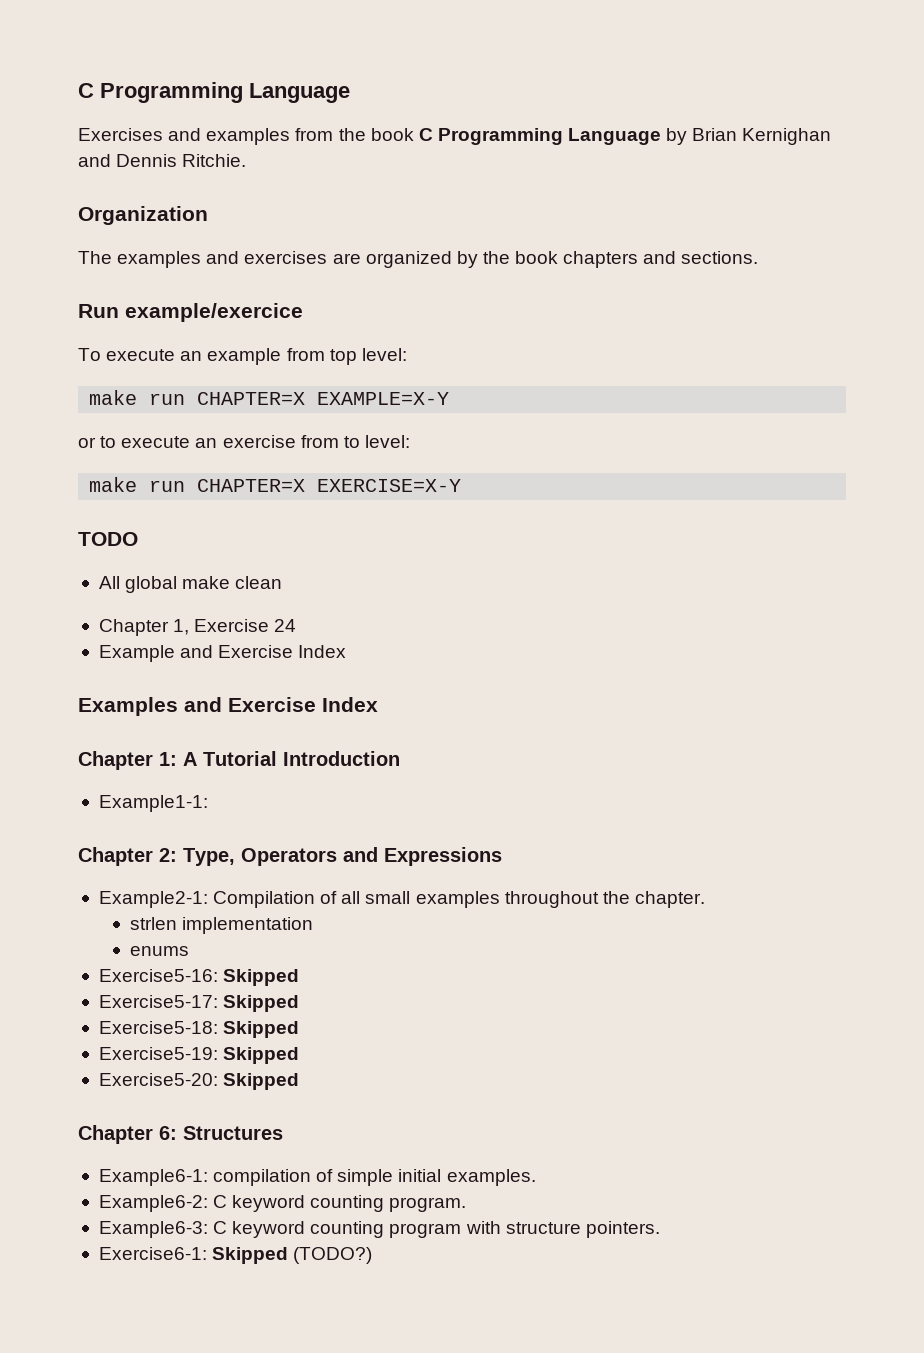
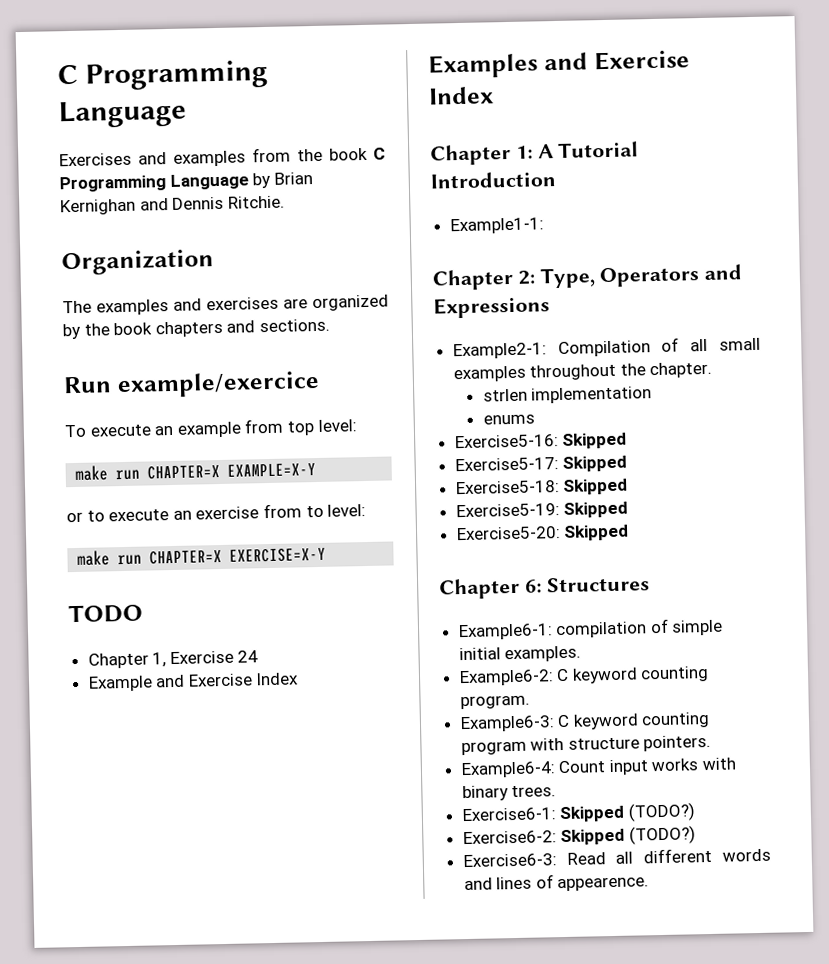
[98,576,283,593] // All global make clean -> (143, 613) none
[98,1247,373,1264] Exercise6-1: Skipped (TODO?) -> [460,757,737,779] [461,785,557,802] [461,802,696,823] [462,825,696,846] [462,847,771,868] [463,874,650,892] Example6-4: Count input works with binary trees. // Exercise6-1: Skipped (TODO?) // Exercise6-2: Skipped (TODO?) // Exercise6-3: Read all different words and lines of appearence.

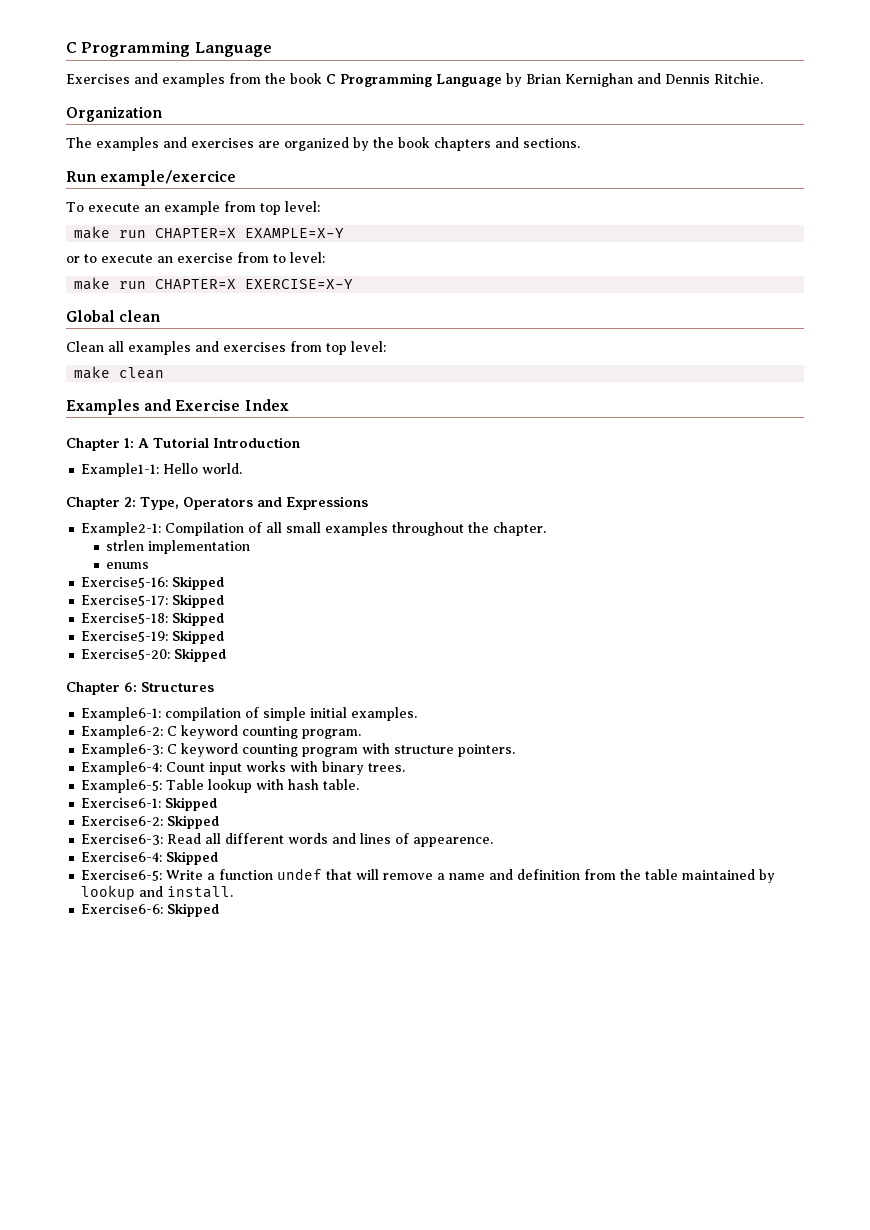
[68,603,143,624] [87,650,259,669] [87,672,300,692] TODO // Chapter 1, Exercise 24 // Example and Exercise Index -> [66,310,161,322] [66,341,386,355] [74,366,165,379] Global clean // Clean all examples and exercises from top level: // make clean
(544, 226) none -> [163,463,243,474] Hello world.
(557, 791) none -> [81,779,360,793] // Example6-5: Table lookup with hash table.
[627,802,696,822] (TODO?) -> (218, 804) none
[628,825,696,845] (TODO?) -> (220, 822) none
(650, 884) none -> [81,851,219,865] [81,868,776,883] [81,885,234,900] [81,903,220,917] // Exercise6-4: Skipped // Exercise6-5: Write a function undef that will remove a name and definition from the table maintained by lookup and install. // Exercise6-6: Skipped

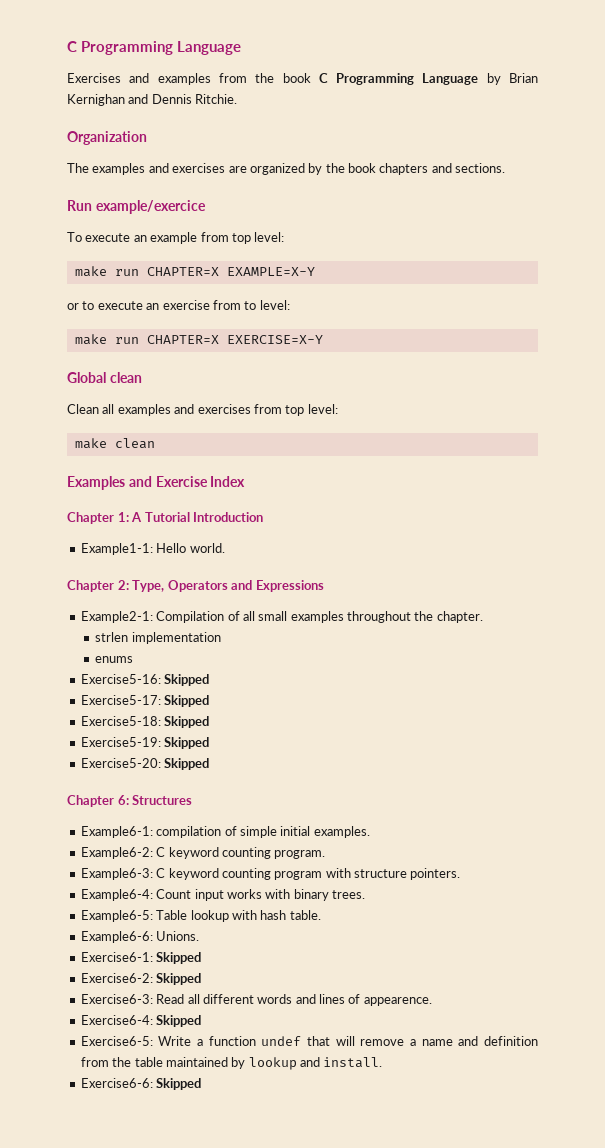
(360, 784) none -> [80,931,200,943] // Example6-6: Unions.

